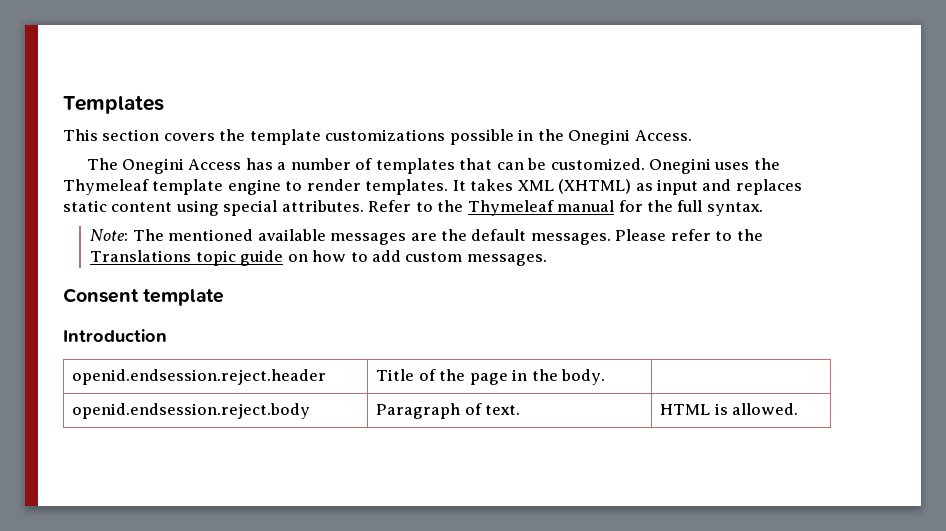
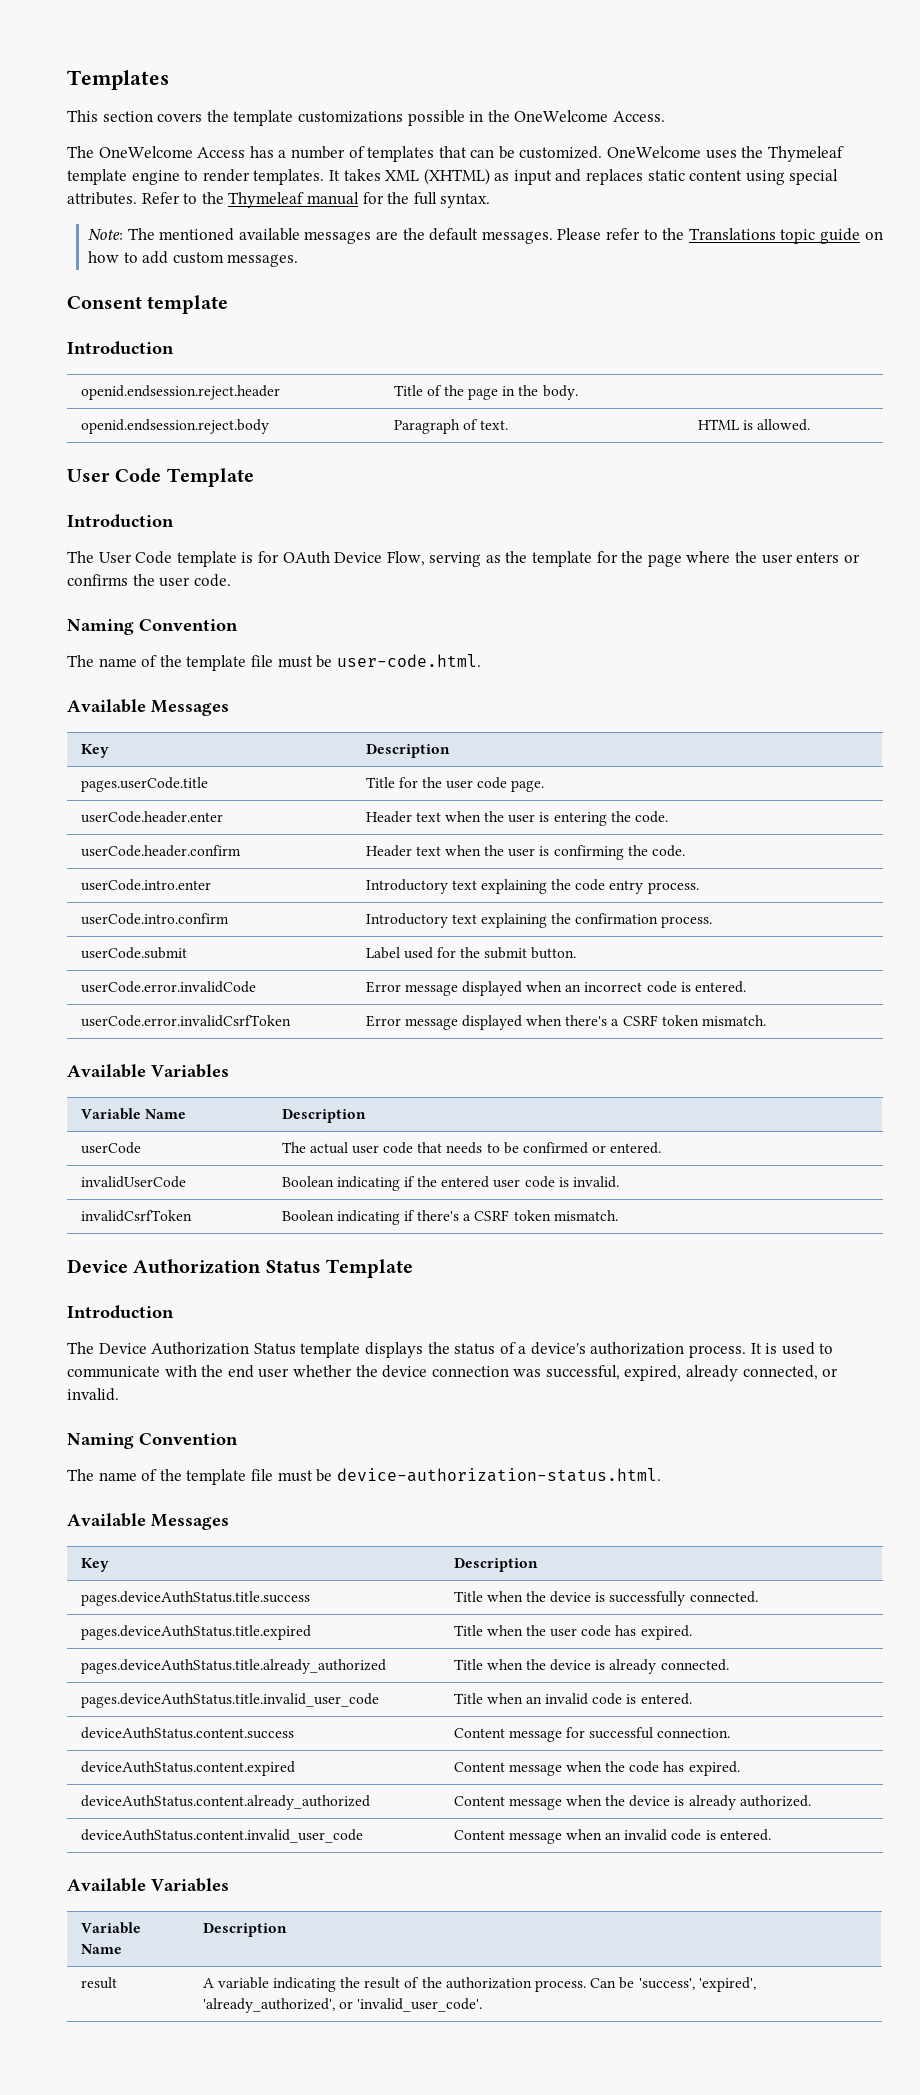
[568,129,631,145] Onegini -> [514,110,609,122] OneWelcome
[121,158,184,174] Onegini -> [98,146,193,158] OneWelcome
[648,158,711,174] Onegini -> [607,146,702,158] OneWelcome
(799, 409) none -> [67,468,254,487] [67,514,174,528] [67,551,860,567] [67,574,231,587] [67,619,238,635] [67,654,481,671] [67,699,229,716] [80,744,109,758] [365,744,450,758] [80,777,208,792] [365,777,545,792] [80,811,223,823] [365,811,668,826] [80,845,241,857] [365,845,685,860] [80,879,211,891] [365,879,699,894] [80,913,229,925] [365,913,713,928] [80,947,187,959] [365,947,577,959] [80,981,256,993] [365,981,746,996] [80,1015,291,1027] [365,1015,766,1030] [67,1064,229,1078] [80,1108,186,1120] [281,1109,366,1123] [80,1142,141,1154] [281,1142,662,1154] [80,1176,186,1188] [281,1176,619,1191] [80,1210,192,1222] [281,1210,618,1225] [67,1259,414,1278] [67,1305,174,1319] [67,1342,834,1358] [67,1365,839,1381] [67,1388,119,1401] [67,1433,238,1449] [67,1468,661,1485] [67,1513,229,1530] [80,1558,109,1572] [453,1558,538,1572] [80,1591,310,1606] [453,1591,758,1606] [80,1625,311,1640] [453,1625,692,1640] [80,1659,386,1674] [453,1659,729,1674] [80,1693,379,1708] [453,1693,692,1705] [80,1727,294,1739] [453,1727,731,1742] [80,1761,295,1776] [453,1761,740,1776] [80,1795,370,1810] [453,1795,811,1810] [80,1829,363,1843] [453,1829,771,1844] [67,1878,229,1892] [80,1922,141,1934] [80,1944,122,1954] [202,1923,287,1937] [80,1977,117,1989] [202,1977,756,1992] [202,1998,482,2013] // User Code Template // Introduction // The User Code template is for OAuth Device Flow, serving as the template for the page where the user enters or confirms the user code. // Naming Convention // The name of the template file must be user-code.html. // Available Messages // Key | Description // pages.userCode.title | Title for the user code page. // userCode.header.enter | Header text when the user is entering the code. // userCode.header.confirm | Header text when the user is confirming the code. // userCode.intro.enter | Introductory text explaining the code entry process. // userCode.intro.confirm | Introductory text explaining the confirmation process. // userCode.submit | Label used for the submit button. // userCode.error.invalidCode | Error message displayed when an incorrect code is entered. // userCode.error.invalidCsrfToken | Error message displayed when there's a CSRF token mismatch. // Available Variables // Variable Name | Description // userCode | The actual user code that needs to be confirmed or entered. // invalidUserCode | Boolean indicating if the entered user code is invalid. // invalidCsrfToken | Boolean indicating if there's a CSRF token mismatch. // Device Authorization Status Template // Introduction // The Device Authorization Status template displays the status of a device's authorization process. It is used to communicate with the end user whether the device connection was successful, expired, already connected, or invalid. // Naming Convention // The name of the template file must be device-authorization-status.html. // Available Messages // Key | Description // pages.deviceAuthStatus.title.success | Title when the device is successfully connected. // pages.deviceAuthStatus.title.expired | Title when the user code has expired. // pages.deviceAuthStatus.title.already_authorized | Title when the device is already connected. // pages.deviceAuthStatus.title.invalid_user_code | Title when an invalid code is entered. // deviceAuthStatus.content.success | Content message for successful connection. // deviceAuthStatus.content.expired | Content message when the code has expired. // deviceAuthStatus.content.already_authorized | Content message when the device is already authorized. // deviceAuthStatus.content.invalid_user_code | Content message when an invalid code is entered. // Available Variables // Variable Name | Description // result | A variable indicating the result of the authorization process. Can be 'success', 'expired', 'already_authorized', or 'invalid_user_code'.

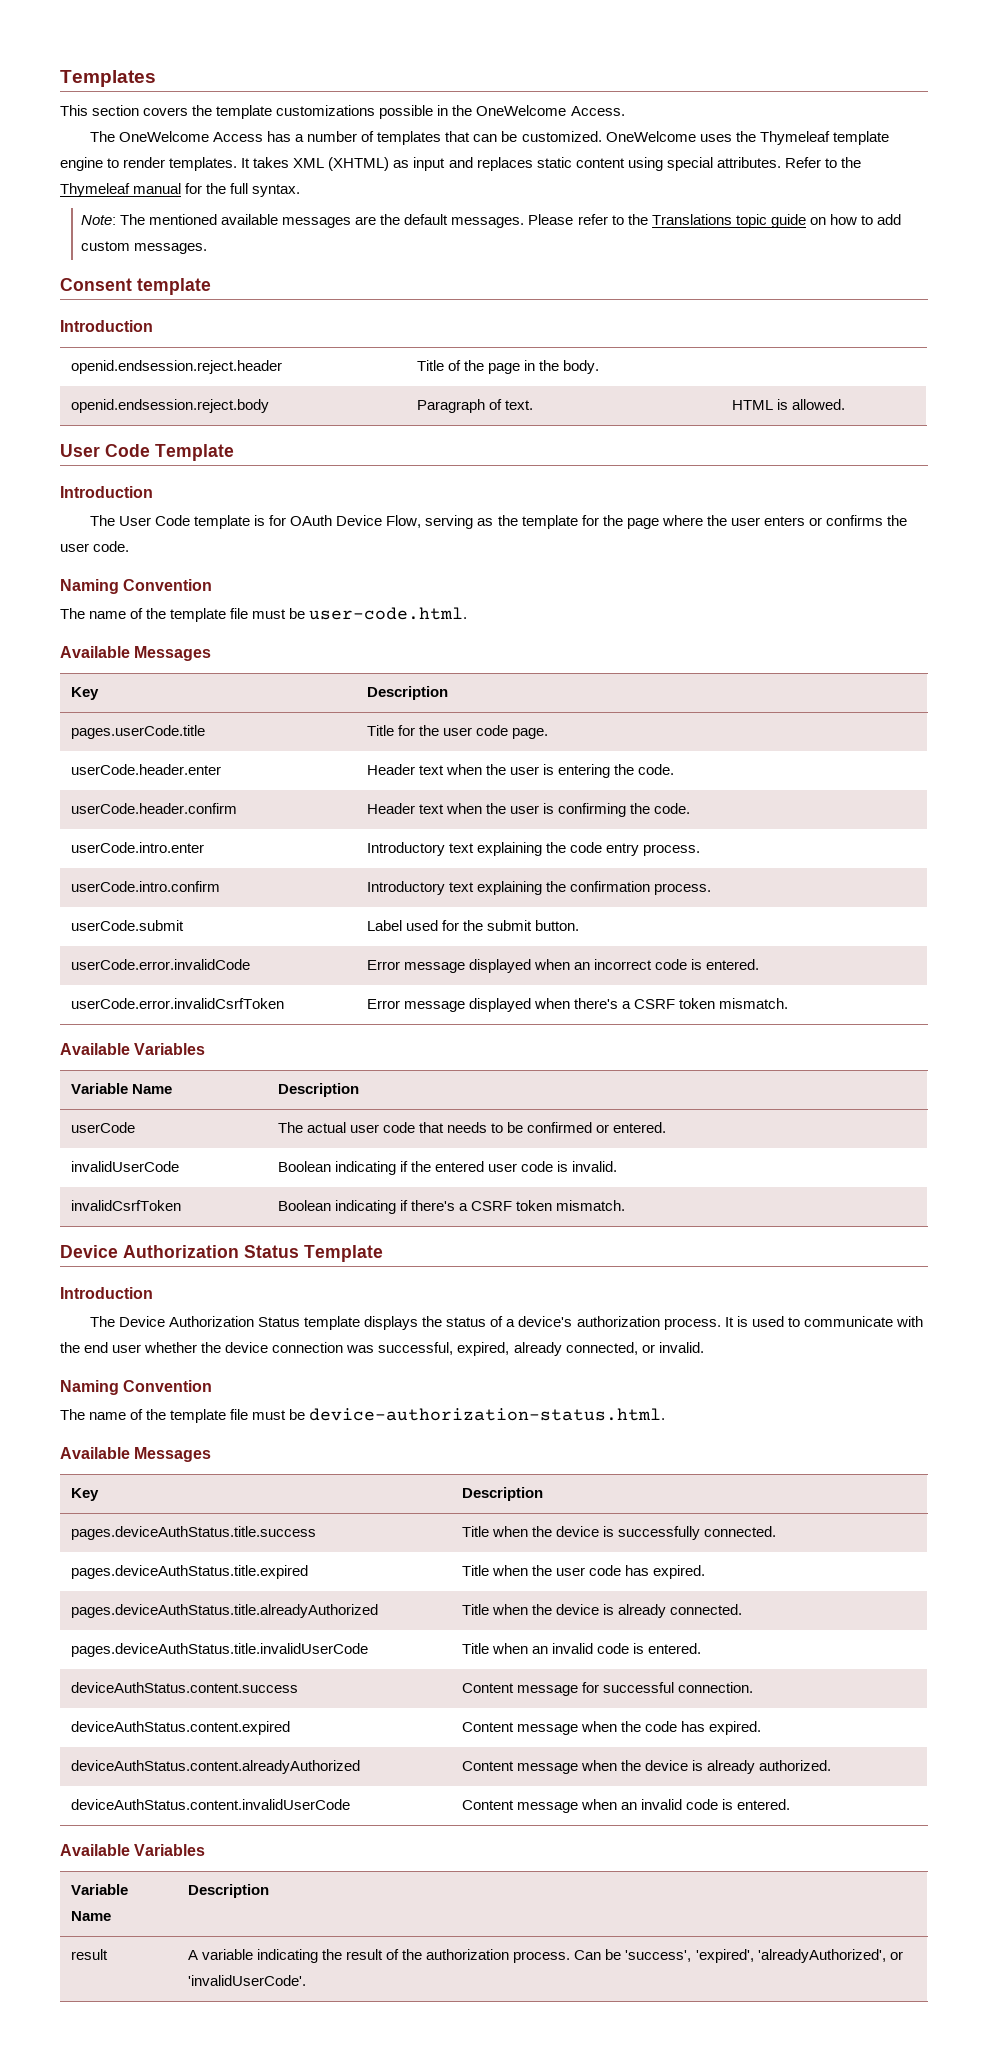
[80,1659,386,1674] pages.deviceAuthStatus.title.already_authorized -> [70,1604,378,1618] pages.deviceAuthStatus.title.alreadyAuthorized
[80,1693,379,1708] pages.deviceAuthStatus.title.invalid_user_code -> [70,1643,368,1657] pages.deviceAuthStatus.title.invalidUserCode
[80,1795,370,1810] deviceAuthStatus.content.already_authorized -> [70,1760,360,1774] deviceAuthStatus.content.alreadyAuthorized
[80,1829,363,1843] deviceAuthStatus.content.invalid_user_code -> [70,1799,350,1810] deviceAuthStatus.content.invalidUserCode
[202,1998,482,2013] 'already_authorized', or 'invalid_user_code'. -> [757,1949,903,1963] [187,1975,306,1986] 'alreadyAuthorized', or 'invalidUserCode'.

